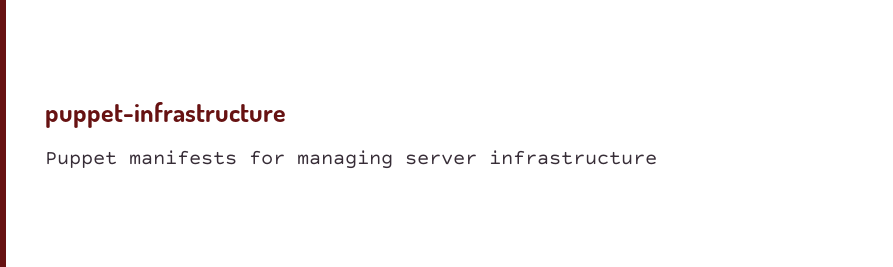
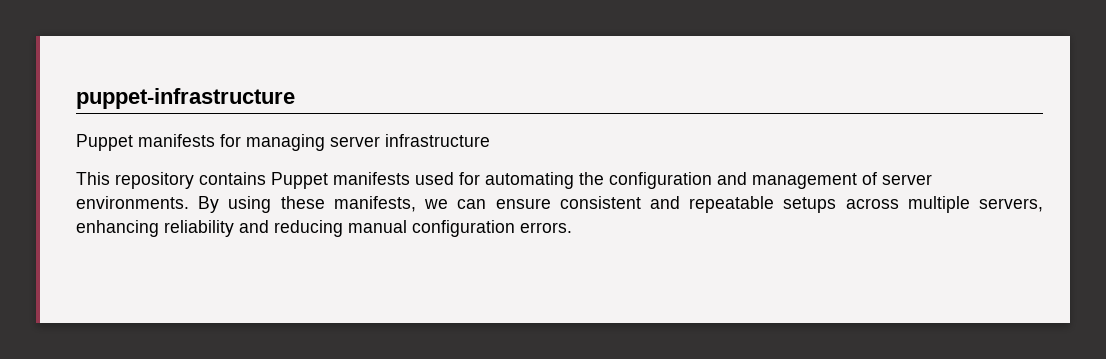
(657, 157) none -> [76,172,932,189] [76,196,1043,213] [76,220,572,237] // This repository contains Puppet manifests used for automating the configuration and management of server environments. By using these manifests, we can ensure consistent and repeatable setups across multiple servers, enhancing reliability and reducing manual configuration errors.

